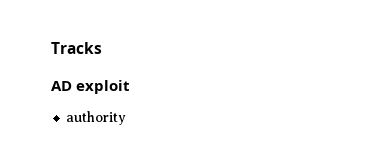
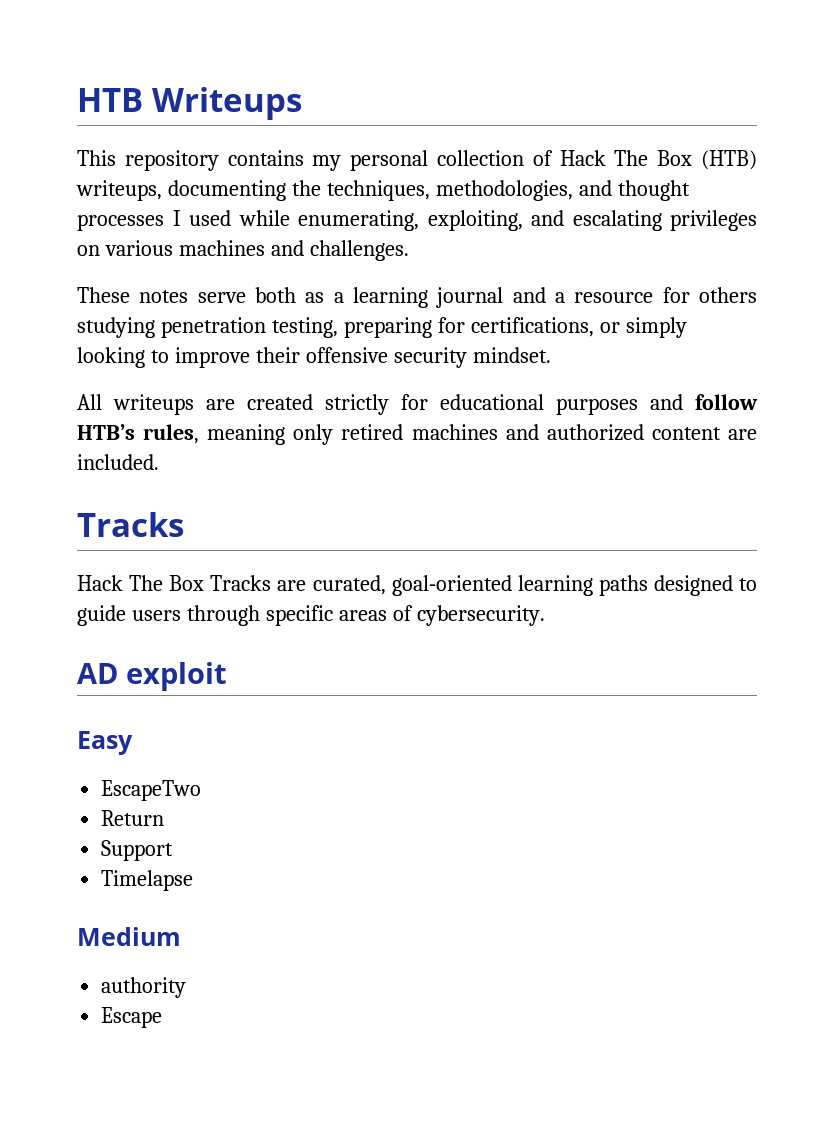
[51,42,102,54] [51,80,131,94] Tracks // AD exploit -> [77,87,302,120] [77,150,757,171] [76,180,690,201] [77,210,757,231] [77,240,409,261] [77,287,757,308] [77,317,687,338] [77,347,551,368] [77,394,758,415] [77,424,757,445] [77,454,159,470] [77,512,184,537] [77,575,758,596] [77,605,545,626] [77,662,227,691] [77,731,133,755] [101,780,202,801] [101,810,165,826] [101,840,174,861] [101,870,194,891] [77,927,181,946] HTB Writeups // This repository contains my personal collection of Hack The Box (HTB) writeups, documenting the techniques, methodologies, and thought processes I used while enumerating, exploiting, and escalating privileges on various machines and challenges. // These notes serve both as a learning journal and a resource for others studying penetration testing, preparing for certifications, or simply looking to improve their offensive security mindset. // All writeups are created strictly for educational purposes and follow HTB’s rules, meaning only retired machines and authorized content are included. // Tracks // Hack The Box Tracks are curated, goal‑oriented learning paths designed to guide users through specific areas of cybersecurity. // AD exploit // Easy // EscapeTwo // Return // Support // Timelapse // Medium
(127, 118) none -> [101,1007,163,1028] // Escape

